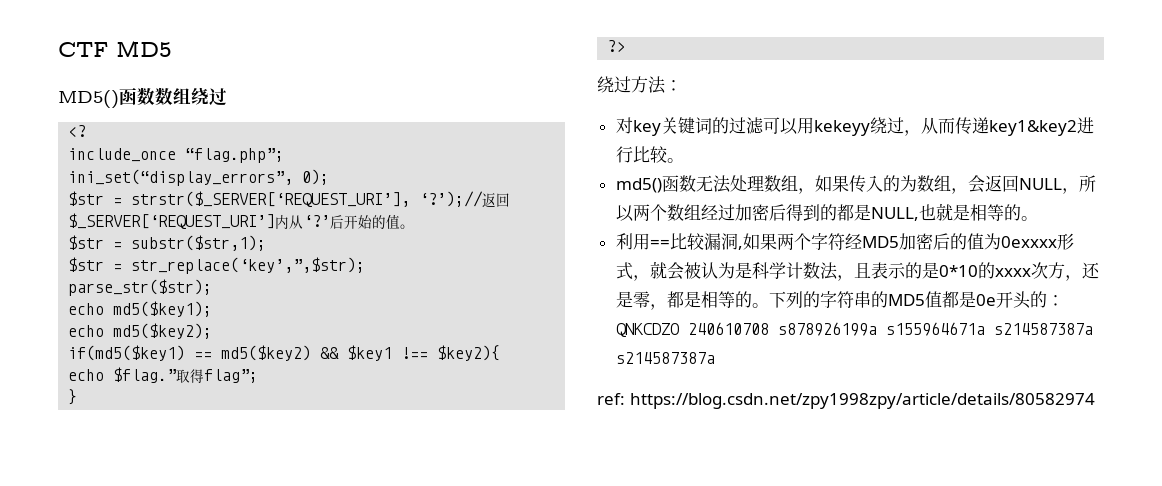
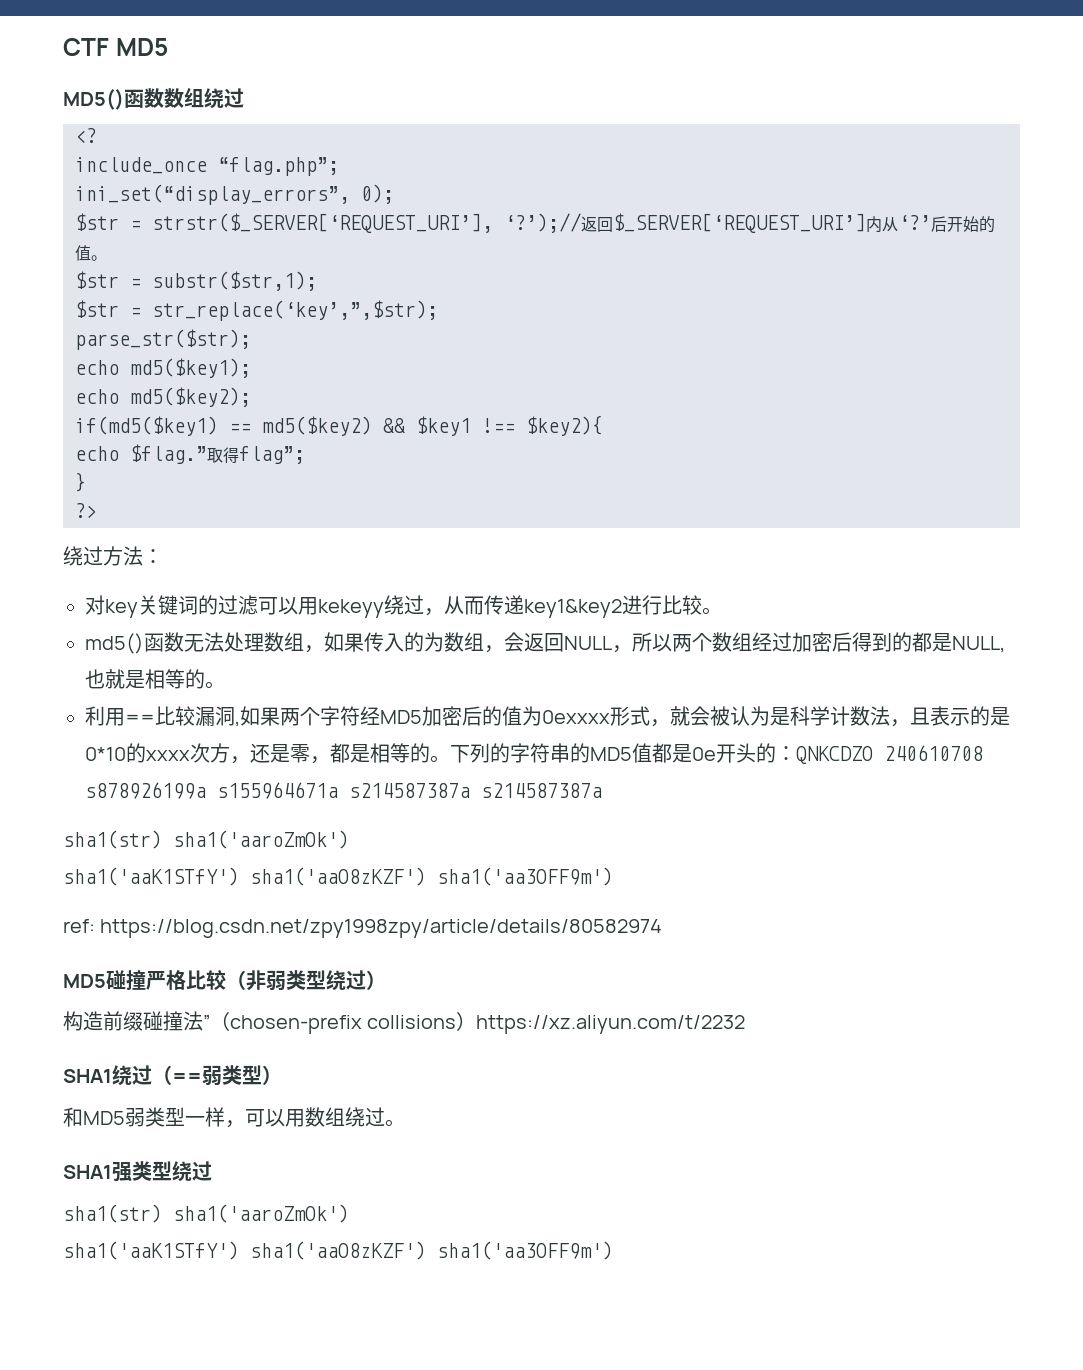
[597,393,1095,409] ref: https://blog.csdn.net/zpy1998zpy/article/details/80582974 -> [63,830,349,849] [63,867,613,886] [63,919,663,938] [63,969,386,991] [63,1011,746,1034] [63,1065,282,1086] [63,1107,405,1128] [63,1161,212,1182] [63,1204,349,1223] [63,1241,613,1260] sha1(str) sha1('aaroZmOk') // sha1('aaK1STfY') sha1('aaO8zKZF') sha1('aa3OFF9m') // ref: https://blog.csdn.net/zpy1998zpy/article/details/80582974 // MD5碰撞严格比较（非弱类型绕过） // 构造前缀碰撞法”（chosen-prefix collisions）https://xz.aliyun.com/t/2232 // SHA1绕过（==弱类型） // 和MD5弱类型一样，可以用数组绕过。 // SHA1强类型绕过 // sha1(str) sha1('aaroZmOk') // sha1('aaK1STfY') sha1('aaO8zKZF') sha1('aa3OFF9m')

